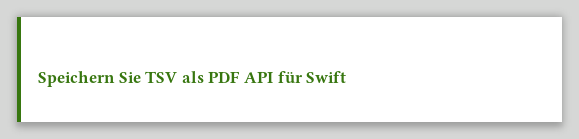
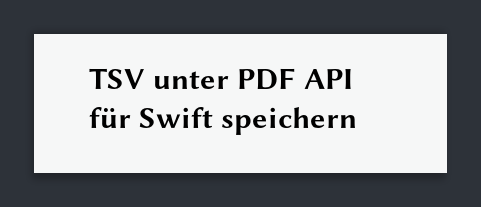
[38,71,204,87] Speichern Sie TSV als -> [89,68,230,89] TSV unter
(347, 77) none -> [221,107,358,135] speichern

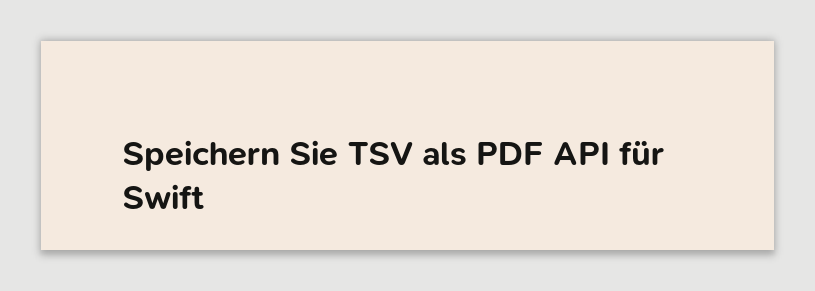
[89,68,230,89] TSV unter -> [122,140,467,171] Speichern Sie TSV als
[221,107,358,135] speichern -> (204, 196) none

